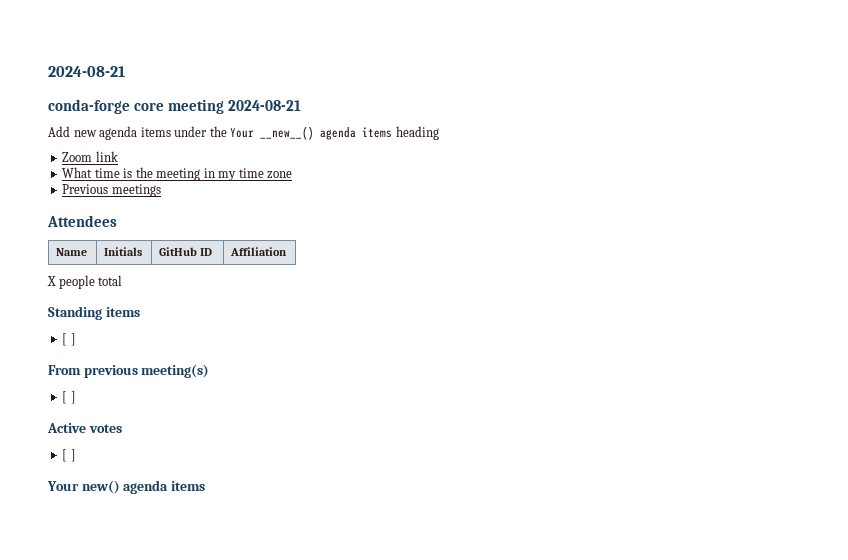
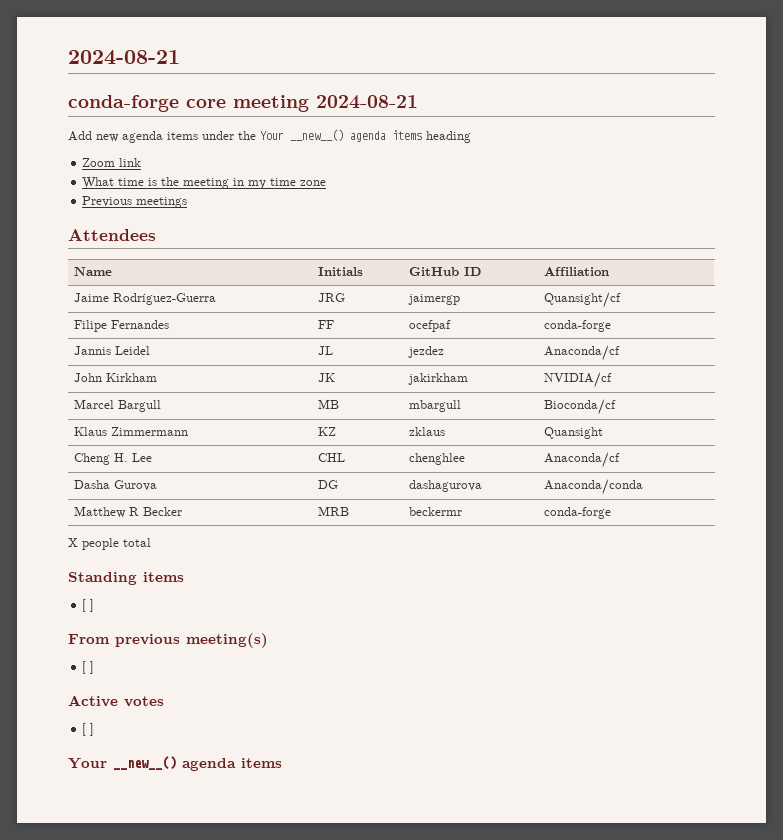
(288, 251) none -> [73,293,216,305] [317,293,345,302] [407,294,460,305] [543,292,621,308] [73,320,169,332] [317,320,334,329] [408,320,451,332] [543,320,611,332] [73,346,150,355] [317,346,333,355] [407,346,444,358] [543,345,620,361] [73,373,157,382] [317,373,335,382] [407,373,468,385] [543,372,612,388] [73,399,161,412] [317,399,339,409] [408,400,461,412] [543,399,616,415] [73,427,188,436] [317,427,336,436] [408,427,445,436] [543,427,603,439] [73,453,152,465] [317,453,345,462] [408,453,465,465] [543,452,620,468] [73,480,157,491] [317,480,338,489] [408,480,482,492] [543,479,643,495] [73,506,182,518] [317,506,349,516] [408,507,462,516] [543,507,611,519] // Jaime Rodríguez-Guerra | JRG | jaimergp | Quansight/cf // Filipe Fernandes | FF | ocefpaf | conda-forge // Jannis Leidel | JL | jezdez | Anaconda/cf // John Kirkham | JK | jakirkham | NVIDIA/cf // Marcel Bargull | MB | mbargull | Bioconda/cf // Klaus Zimmermann | KZ | zklaus | Quansight // Cheng H. Lee | CHL | chenghlee | Anaconda/cf // Dasha Gurova | DG | dashagurova | Anaconda/conda // Matthew R Becker | MRB | beckermr | conda-forge
[81,480,120,494] new() -> [113,756,176,770] __new__()

